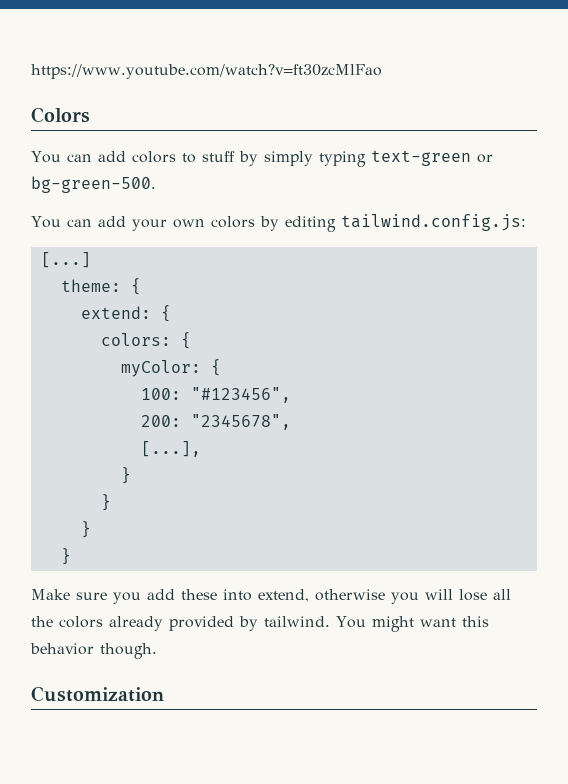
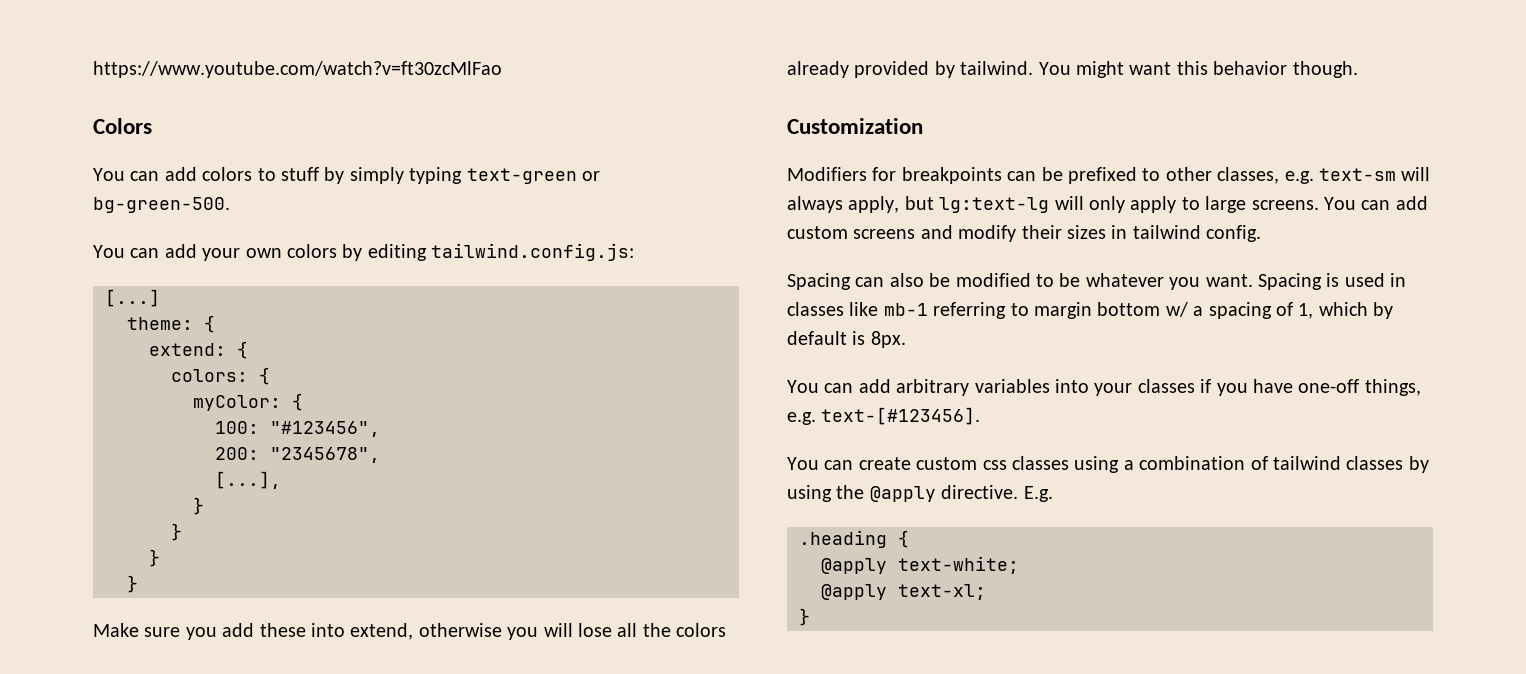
(164, 694) none -> [787,167,1431,184] [787,196,1428,213] [787,225,1262,242] [787,273,1407,290] [787,302,1394,319] [787,331,906,348] [787,379,1421,396] [787,407,981,425] [787,456,1429,473] [787,485,1053,502] [799,530,909,548] [821,556,1019,574] [821,584,986,600] [799,608,810,626] // Modifiers for breakpoints can be prefixed to other classes, e.g. text-sm will always apply, but lg:text-lg will only apply to large screens. You can add custom screens and modify their sizes in tailwind config. // Spacing can also be modified to be whatever you want. Spacing is used in classes like mb-1 referring to margin bottom w/ a spacing of 1, which by default is 8px. // You can add arbitrary variables into your classes if you have one-off things, e.g. text-[#123456]. // You can create custom css classes using a combination of tailwind classes by using the @apply directive. E.g. // .heading { // @apply text-white; // @apply text-xl; // }

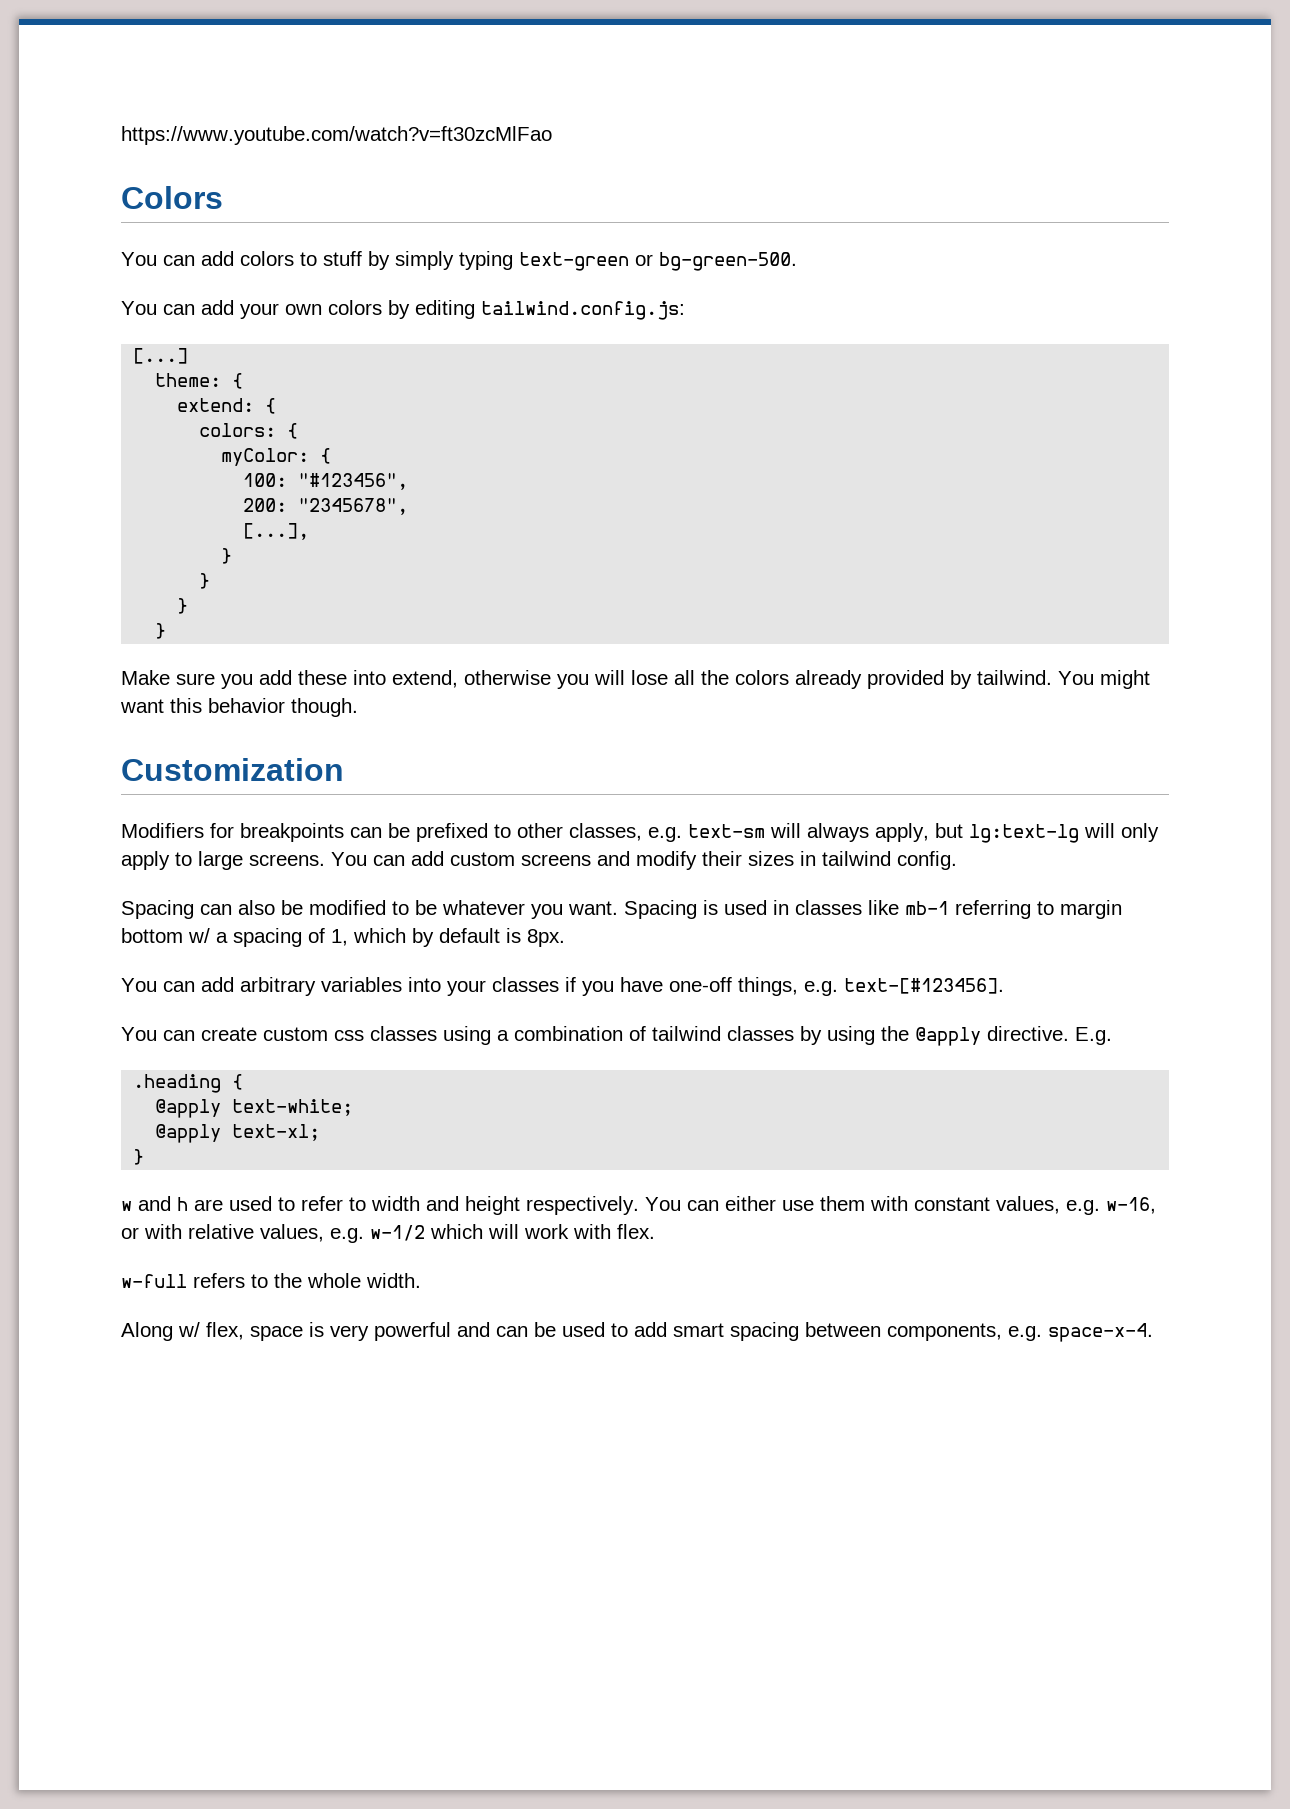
(810, 617) none -> [121,1196,1156,1215] [121,1224,655,1243] [121,1273,421,1288] [121,1322,1153,1342] // w and h are used to refer to width and height respectively. You can either use them with constant values, e.g. w-16, or with relative values, e.g. w-1/2 which will work with flex. // w-full refers to the whole width. // Along w/ flex, space is very powerful and can be used to add smart spacing between components, e.g. space-x-4.

